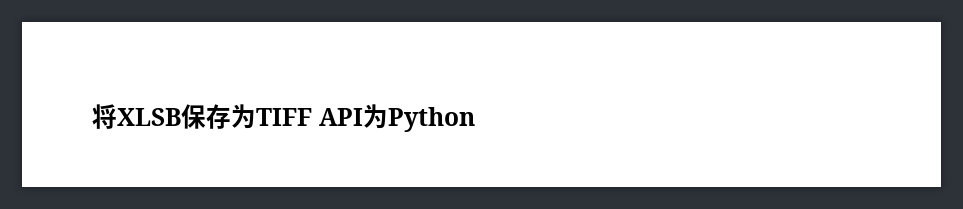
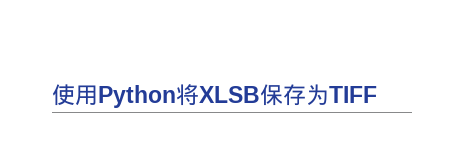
(92, 116) none -> [52,84,176,108] 使用Python
[318,104,475,132] API为Python -> (377, 94) none

